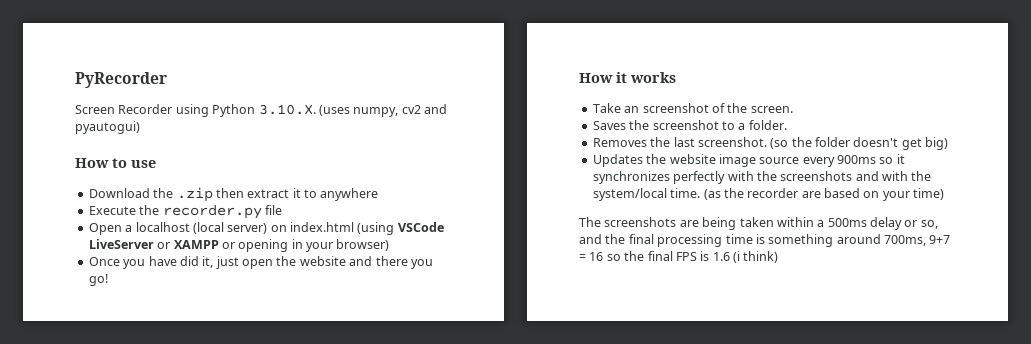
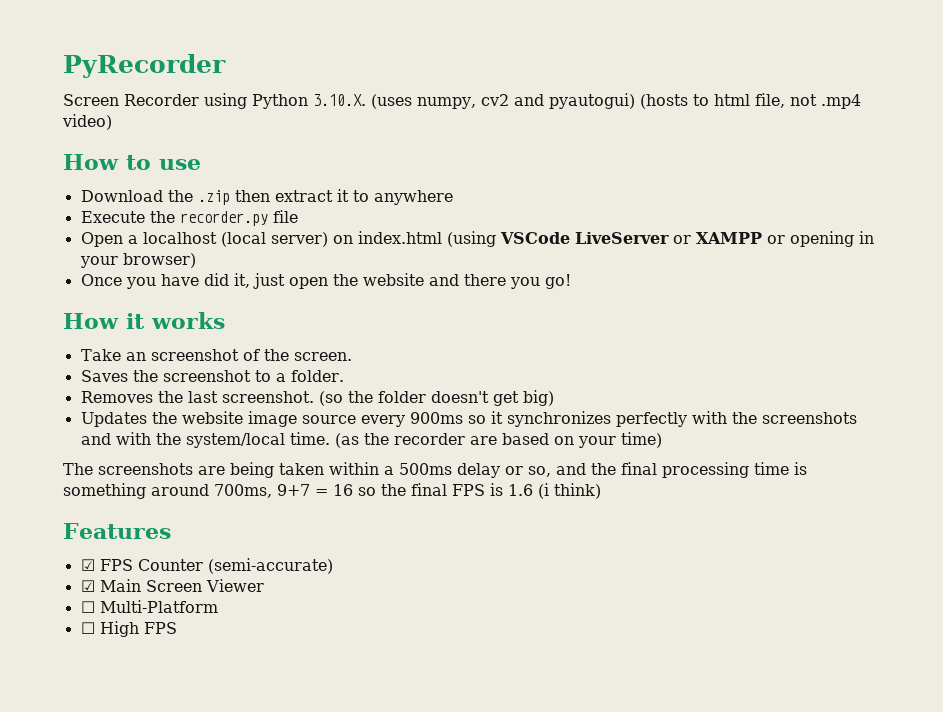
(140, 127) none -> [639,93,861,109] [62,114,112,130] (hosts to html file, not .mp4 video)
(779, 257) none -> [63,523,171,539] [80,558,333,574] [80,579,264,592] [80,600,218,613] [80,621,177,637] // Features // ☑ FPS Counter (semi-accurate) // ☑ Main Screen Viewer // ☐ Multi-Platform // ☐ High FPS

